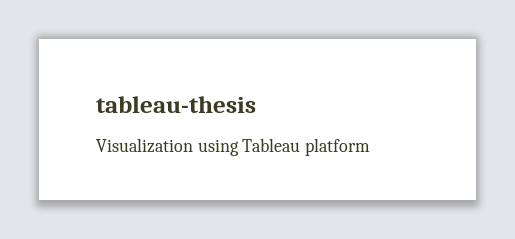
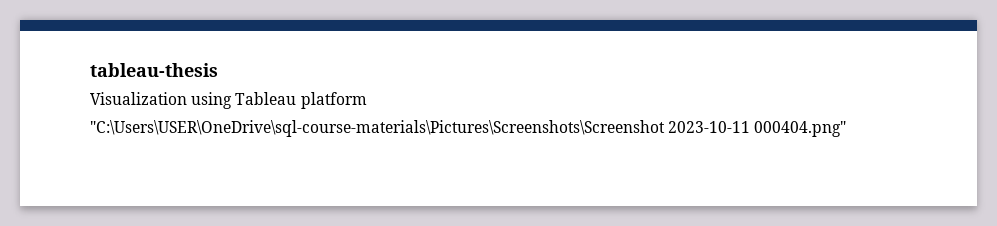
(371, 147) none -> [90,120,847,137] // "C:\Users\USER\OneDrive\sql-course-materials\Pictures\Screenshots\Screenshot 2023-10-11 000404.png"

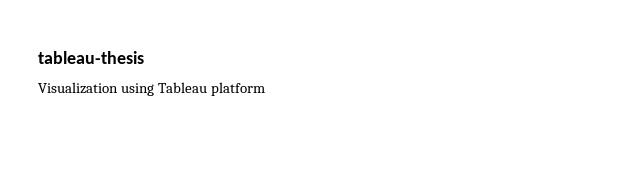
[90,120,847,137] // "C:\Users\USER\OneDrive\sql-course-materials\Pictures\Screenshots\Screenshot 2023-10-11 000404.png" -> (265, 89) none

